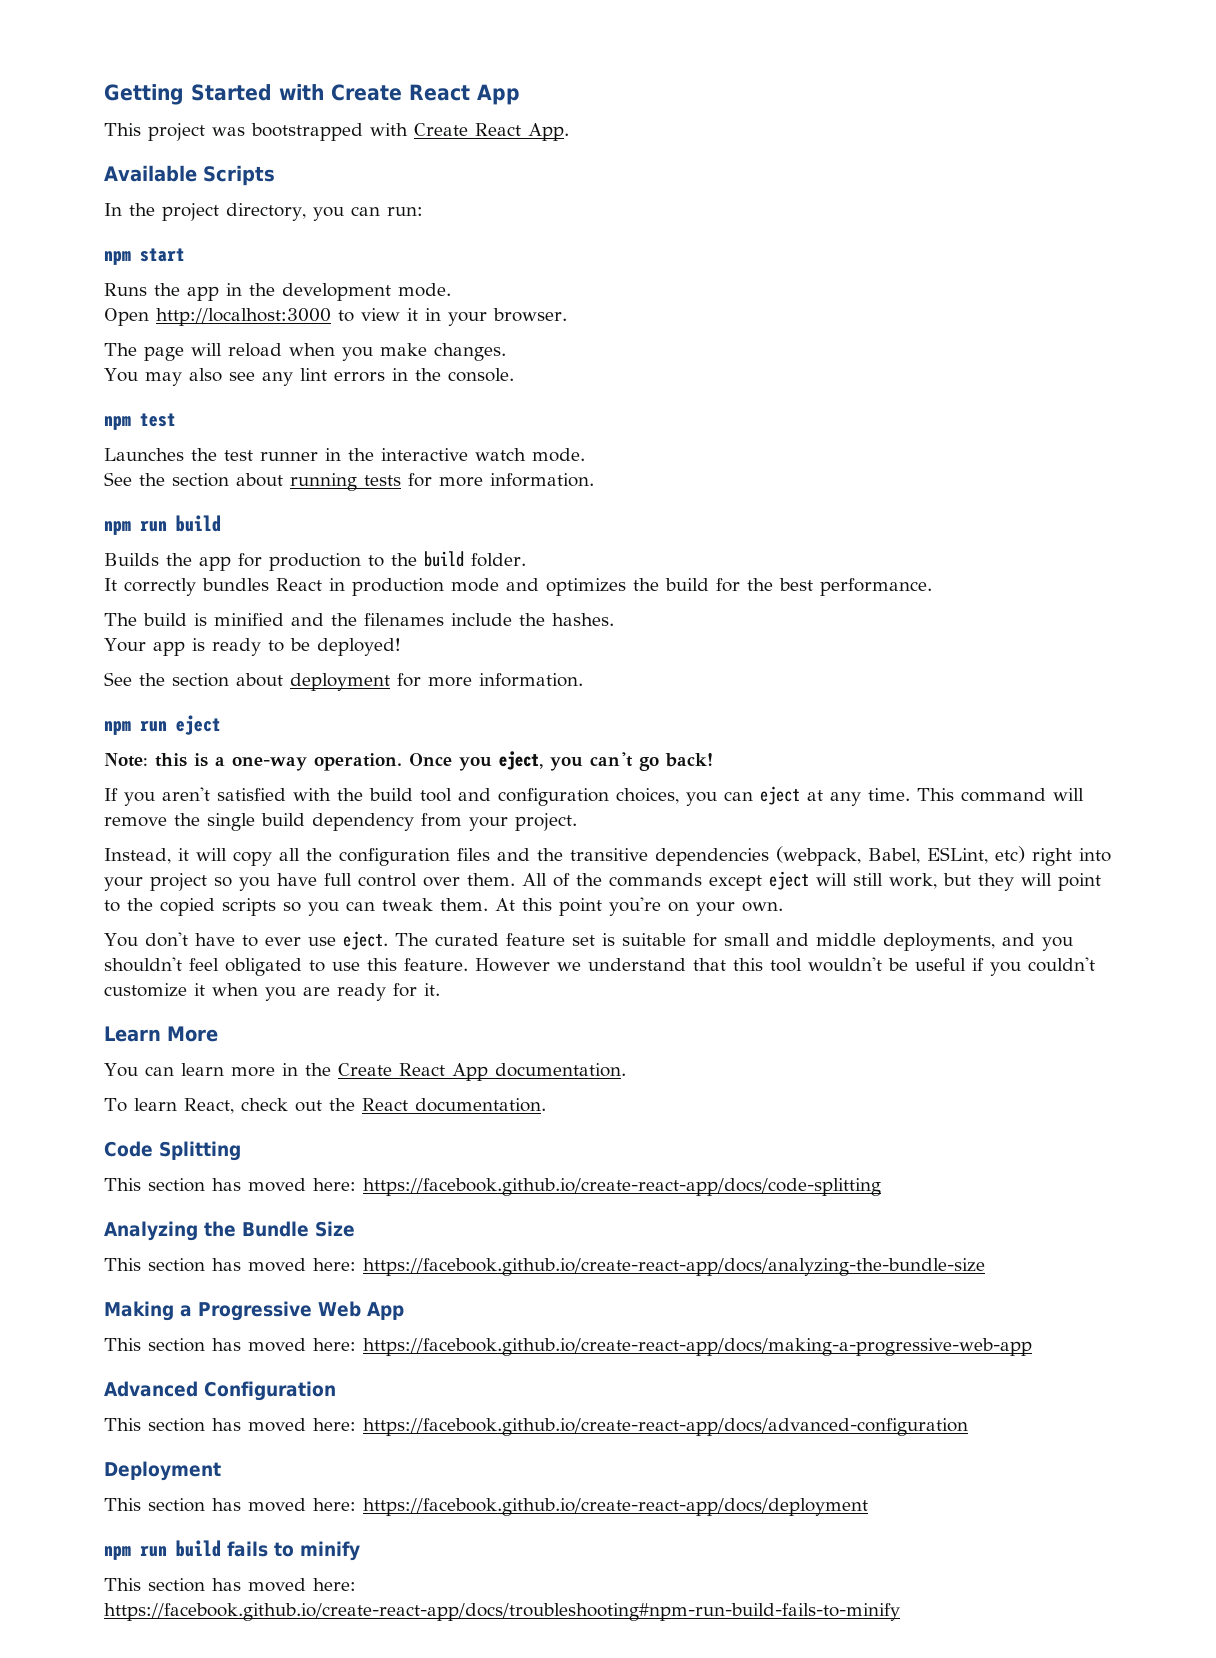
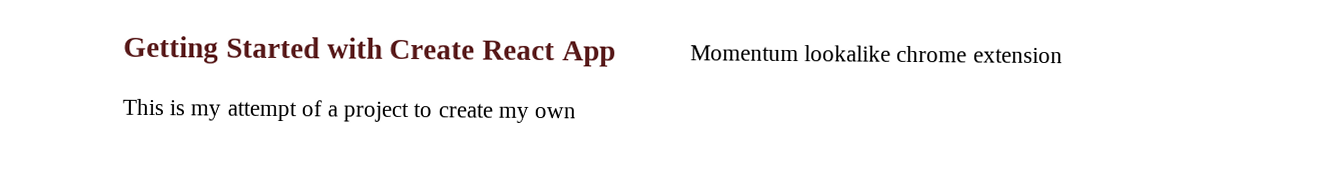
[148,123,569,141] [104,165,275,186] [104,203,423,221] [104,248,185,265] [104,283,451,301] [104,308,567,326] [104,343,506,361] [104,368,514,386] [104,413,176,430] [104,448,585,462] [104,472,594,491] [104,515,221,535] [104,551,526,571] [104,578,932,596] [104,613,614,626] [104,638,401,656] [104,672,583,691] [104,715,221,735] [104,751,713,771] [104,786,1084,806] [104,813,577,831] [104,846,1111,866] [104,871,1101,891] [104,897,783,916] [104,931,1073,951] [104,957,1095,976] [104,983,440,1001] [104,1026,218,1042] [104,1063,626,1081] [104,1098,546,1114] [104,1141,241,1161] [104,1178,881,1196] [104,1221,355,1241] [104,1258,985,1276] [104,1301,404,1321] [104,1338,1032,1356] [104,1381,336,1401] [104,1418,968,1436] [104,1461,221,1481] [104,1498,868,1516] [104,1540,360,1561] [104,1578,356,1592] [104,1603,900,1621] project was bootstrapped with Create React App. // Available Scripts // In the project directory, you can run: // npm start // Runs the app in the development mode. // Open http://localhost:3000 to view it in your browser. // The page will reload when you make changes. // You may also see any lint errors in the console. // npm test // Launches the test runner in the interactive watch mode. // See the section about running tests for more information. // npm run build // Builds the app for production to the build folder. // It correctly bundles React in production mode and optimizes the build for the best performance. // The build is minified and the filenames include the hashes. // Your app is ready to be deployed! // See the section about deployment for more information. // npm run eject // Note: this is a one-way operation. Once you eject, you can't go back! // If you aren't satisfied with the build tool and configuration choices, you can eject at any time. This command will remove the single build dependency from your project. // Instead, it will copy all the configuration files and the transitive dependencies (webpack, Babel, ESLint, etc) right into your project so you have full control over them. All of the commands except eject will still work, but they will point to the copied scripts so you can tweak them. At this point you're on your own. // You don't have to ever use eject. The curated feature set is suitable for small and middle deployments, and you shouldn't feel obligated to use this feature. However we understand that this tool wouldn't be useful if you couldn't customize it when you are ready for it. // Learn More // You can learn more in the Create React App documentation. // To learn React, check out the React documentation. // Code Splitting // This section has moved here: https://facebook.github.io/create-react-app/docs/code-splitting // Analyzing the Bundle Size // This section has moved here: https://facebook.github.io/create-react-app/docs/analyzing-the-bundle-size // Making a Progressive Web App // This section has moved here: https://facebook.github.io/create-react-app/docs/making-a-progressive-web-app // Advanced Configuration // This section has moved here: https://facebook.github.io/create-react-app/docs/advanced-configuration // Deployment // This section has moved here: https://facebook.github.io/create-react-app/docs/deployment // npm run build fails to minify // This section has moved here: https://facebook.github.io/create-react-app/docs/troubleshooting#npm-run-build-fails-to-minify -> [169,100,577,123] [690,45,1063,64] is my attempt of a project to create my own Momentum lookalike chrome extension

